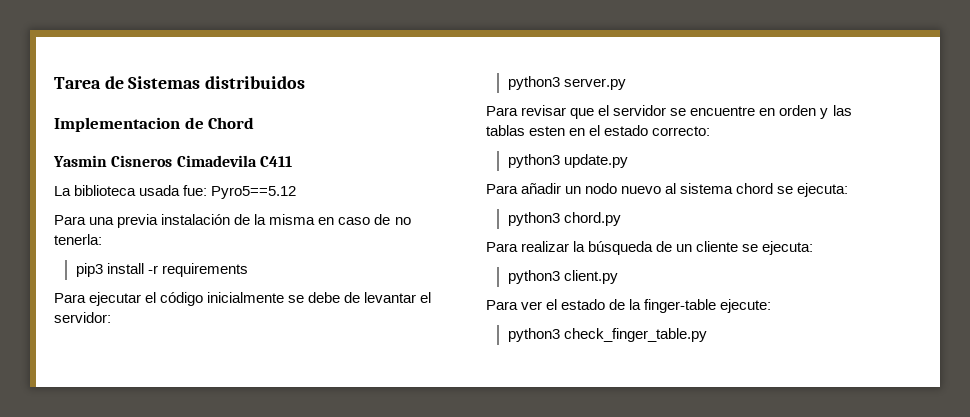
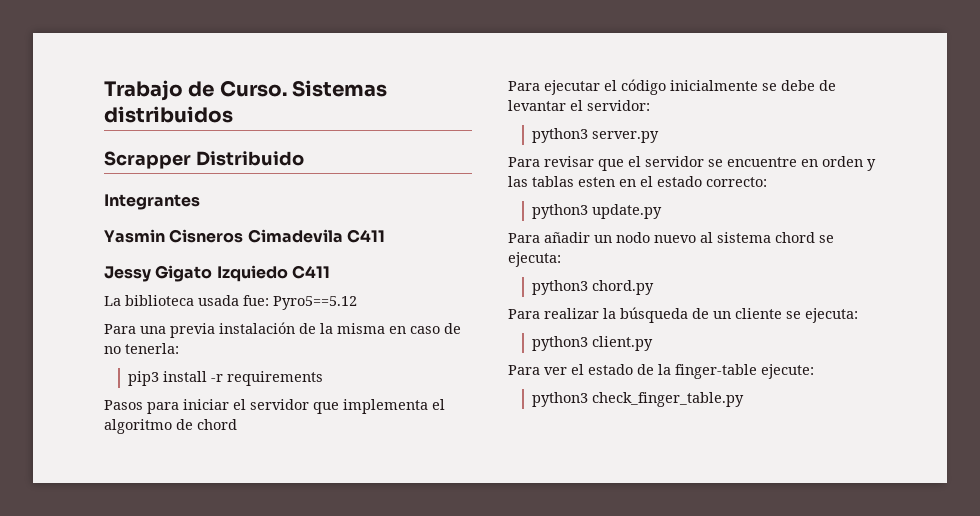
[54,76,124,89] Tarea de -> [104,80,287,101] Trabajo de Curso.
[54,117,255,132] Implementacion de Chord -> [104,151,304,169] [104,194,200,210] Scrapper Distribuido // Integrantes
(292, 161) none -> [104,265,330,282] // Jessy Gigato Izquiedo C411
(248, 270) none -> [104,399,445,414] [104,419,237,434] // Pasos para iniciar el servidor que implementa el algoritmo de chord

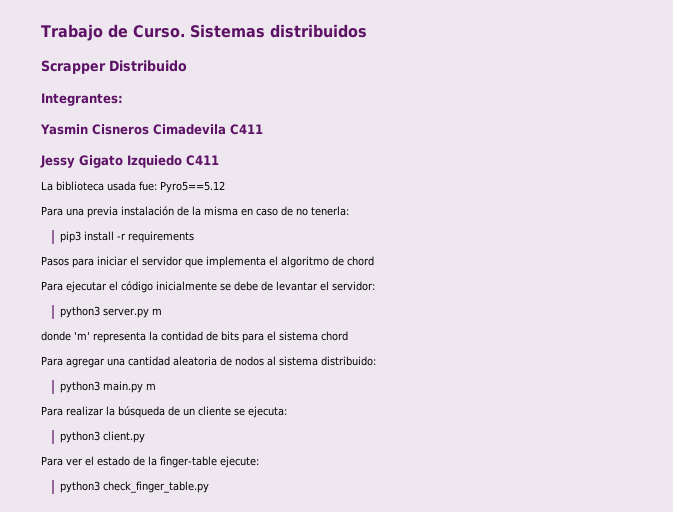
[104,194,200,210] Integrantes -> [41,93,123,106] Integrantes:
[508,156,876,171] [508,176,767,187] [531,204,662,219] [508,232,834,243] [508,252,561,267] [531,280,654,295] // Para revisar que el servidor se encuentre en orden y las tablas esten en el estado correcto: // python3 update.py // Para añadir un nodo nuevo al sistema chord se ejecuta: // python3 chord.py -> [152,308,163,315] [41,331,348,343] [41,356,376,368] [60,381,157,393] m // donde 'm' representa la contidad de bits para el sistema chord // Para agregar una cantidad aleatoria de nodos al sistema distribuido: // python3 main.py m

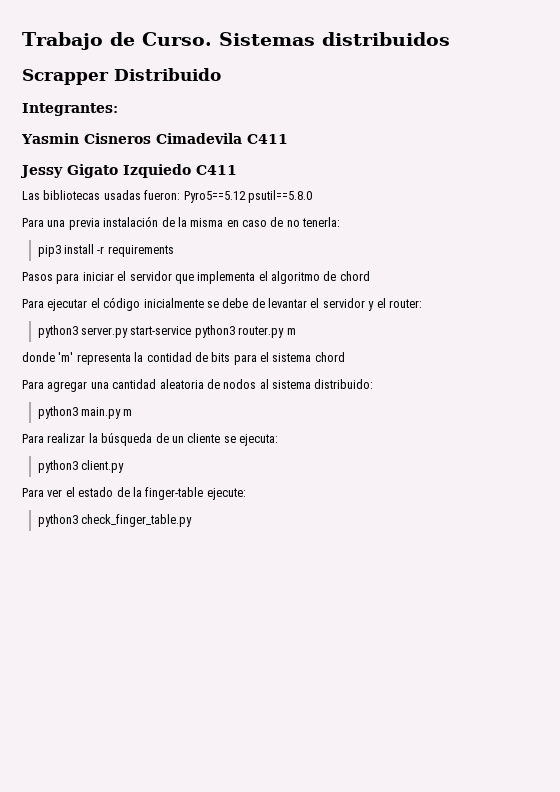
[41,181,157,191] La biblioteca usada fue: -> [22,190,181,200] Las bibliotecas usadas fueron:
(225, 187) none -> [247,190,312,203] psutil==5.8.0
[332,281,375,291] servidor: -> [322,298,422,311] servidor y el router:
(150, 313) none -> [130,325,285,338] start-service python3 router.py

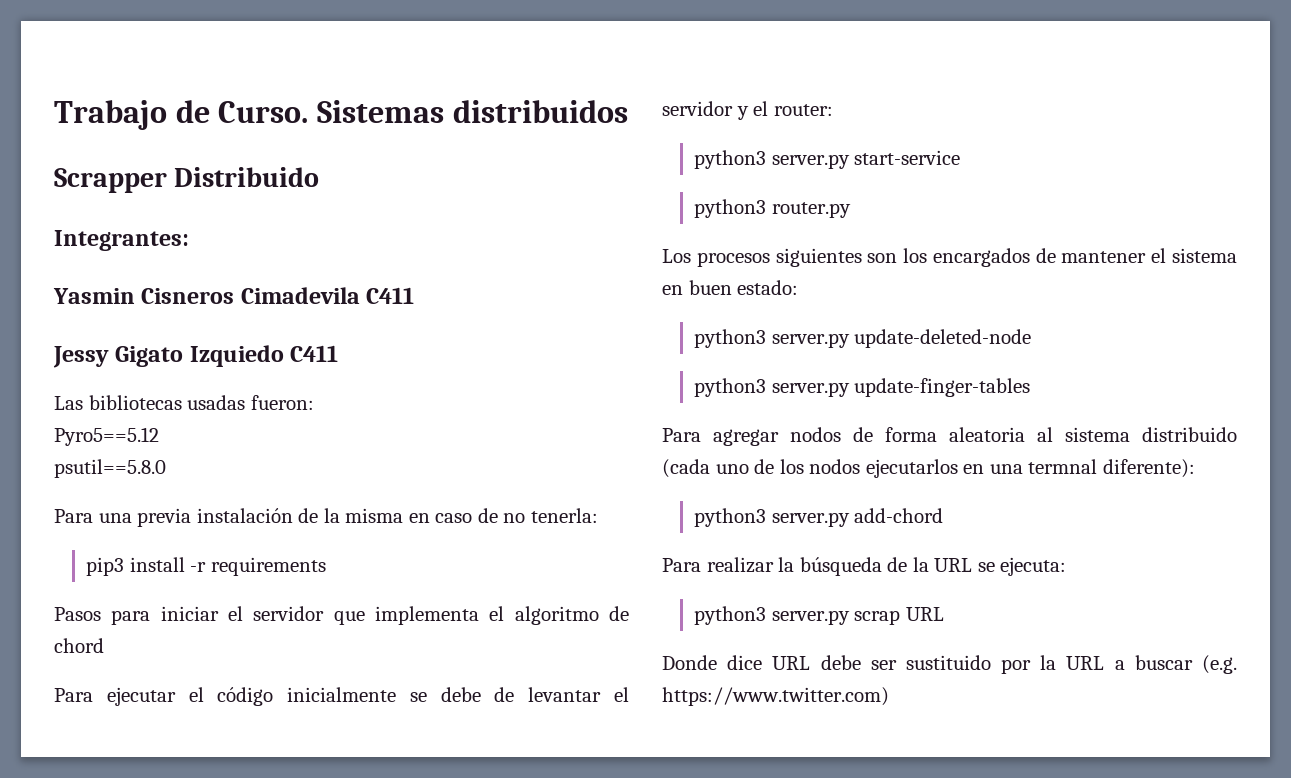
(181, 195) none -> (314, 402) //
(246, 197) none -> (159, 436) //
(192, 330) none -> (961, 157) //
[286,328,296,335] [22,352,345,365] [22,379,374,392] [37,406,133,419] m // donde 'm' representa la contidad de bits para el sistema chord // Para agregar una cantidad aleatoria de nodos al sistema distribuido: // python3 main.py m -> [662,248,1237,267] [662,280,799,295] [694,329,1032,348] [694,378,1031,397] [662,427,1237,446] [662,459,1195,478] [694,508,944,527] // Los procesos siguientes son los encargados de mantener el sistema en buen estado: // python3 server.py update-deleted-node // python3 server.py update-finger-tables // Para agregar nodos de forma aleatoria al sistema distribuido (cada uno de los nodos ejecutarlos en una termnal diferente): // python3 server.py add-chord
[171,433,221,443] un cliente -> [912,557,973,572] la URL
[81,460,125,473] [22,487,246,500] [37,514,193,527] client.py // Para ver el estado de la finger-table ejecute: // python3 check_finger_table.py -> [771,607,944,625] [662,655,1237,674] [662,687,889,706] server.py scrap URL // Donde dice URL debe ser sustituido por la URL a buscar (e.g. https://www.twitter.com)

